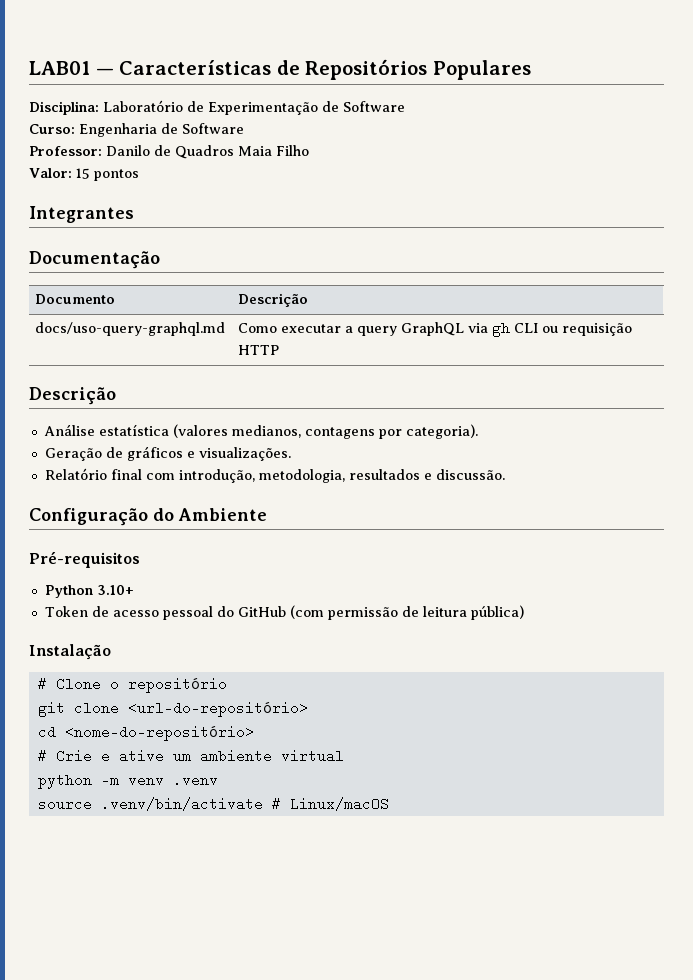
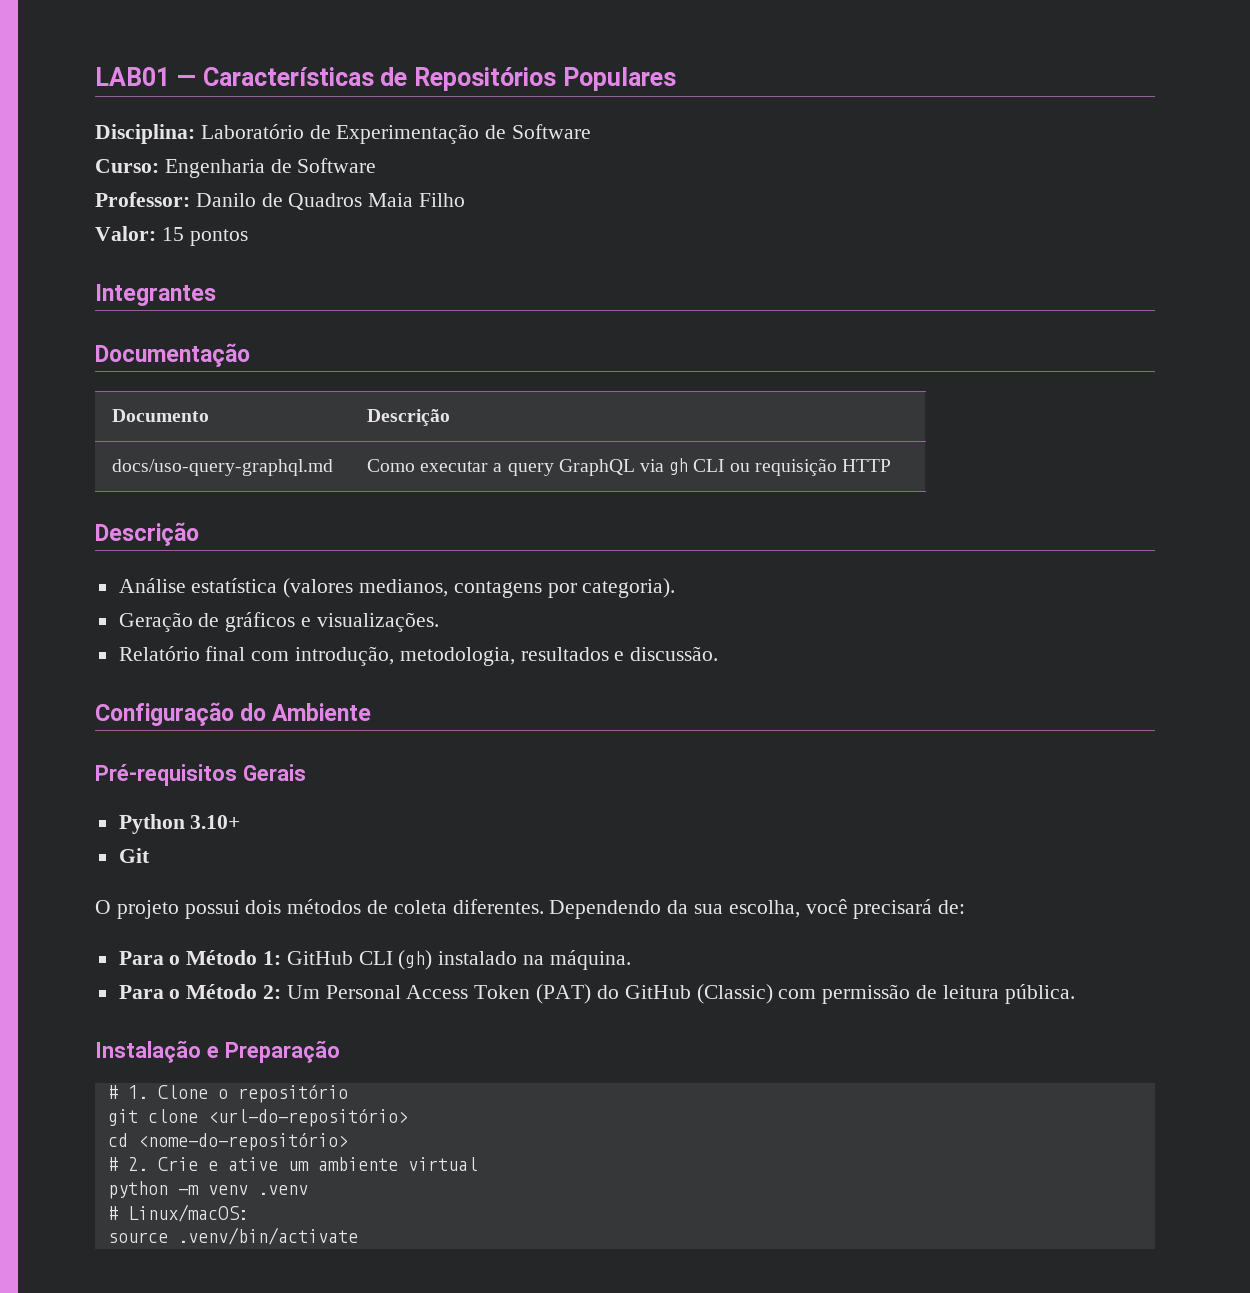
(140, 559) none -> [242,764,306,781] Gerais
[44,605,324,620] Token de acesso pessoal do GitHub (com -> [118,848,150,863] [95,899,966,919] [118,950,631,970] [118,984,817,1004] Git // O projeto possui dois métodos de coleta diferentes. Dependendo da sua escolha, você precisará de: // Para o Método 1: GitHub CLI (gh) instalado na máquina. // Para o Método 2: Um Personal Access Token (PAT) do GitHub (Classic) com
[470,605,524,620] pública) -> [1004,984,1075,1004] pública.
[37,677,47,691] // # -> [206,1040,340,1063] [107,1085,148,1099] e Preparação // # 1.
(47, 756) none -> [127,1157,148,1171] 2.
(218, 780) none -> [107,1204,248,1222] // # Linux/macOS:
[271,797,389,811] # Linux/macOS -> (358, 1236) none

